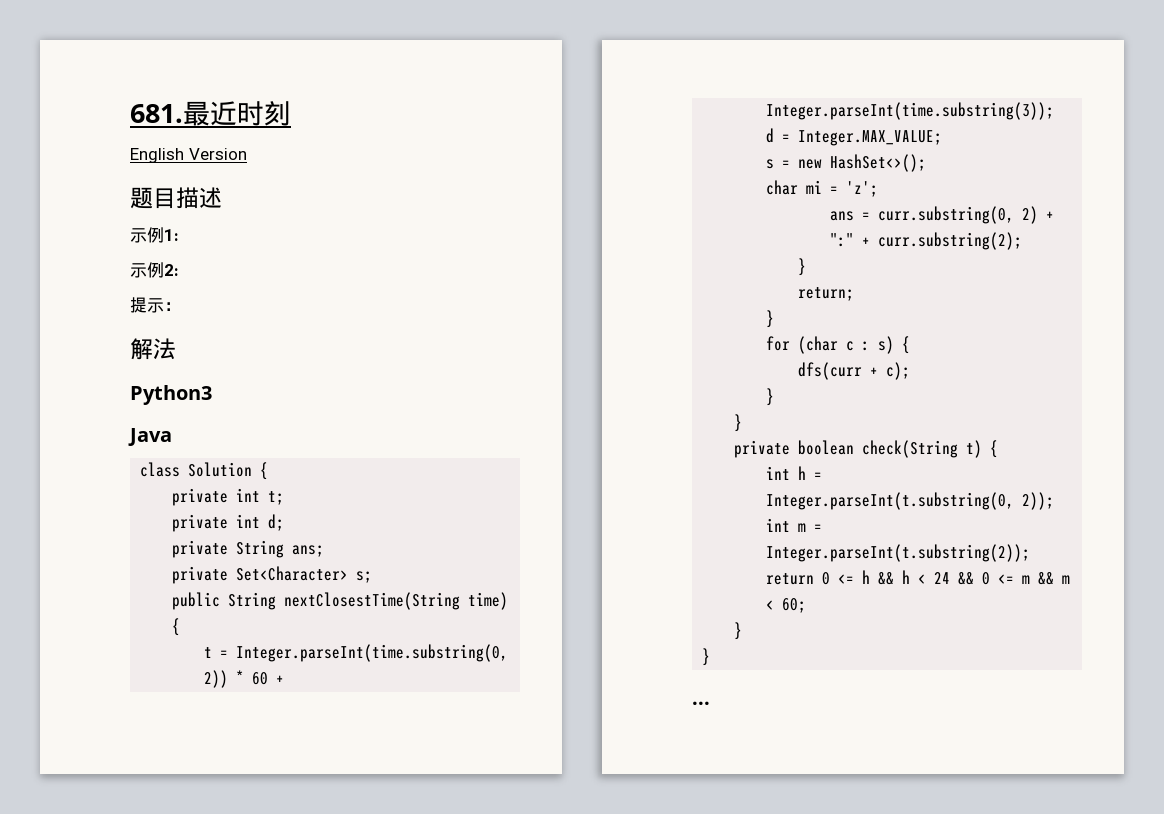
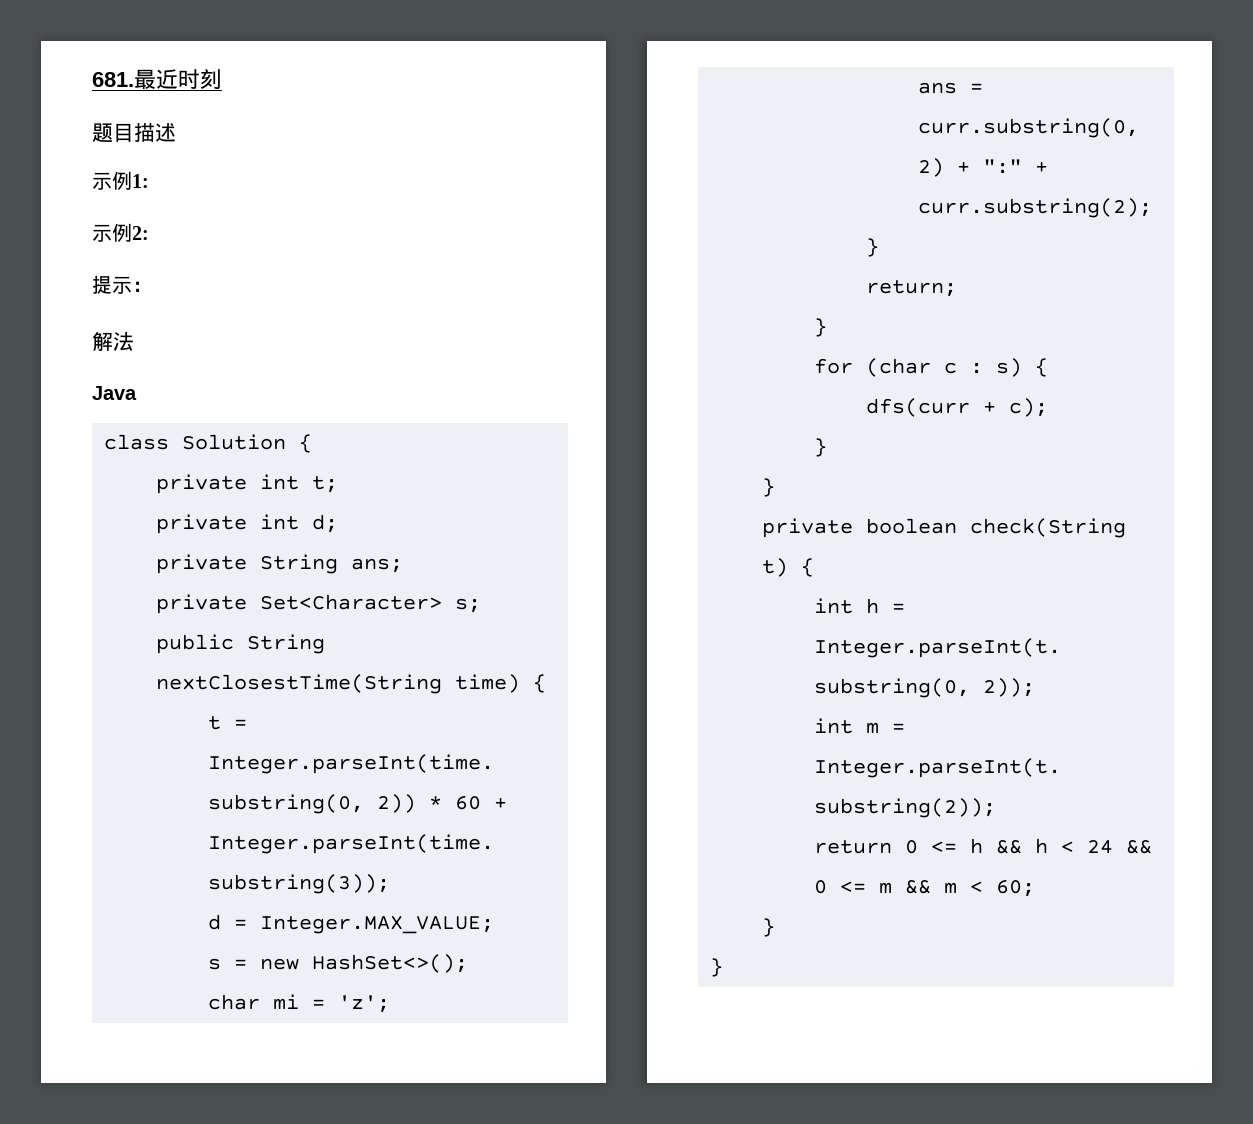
[130,148,247,163] // English Version -> (222, 79) none
[130,385,212,405] // Python3 -> (134, 341) none
[692,701,710,705] // ... -> (723, 967) none

